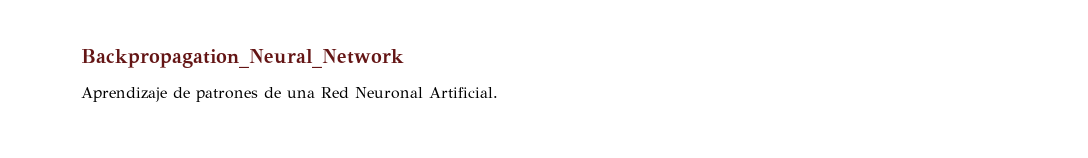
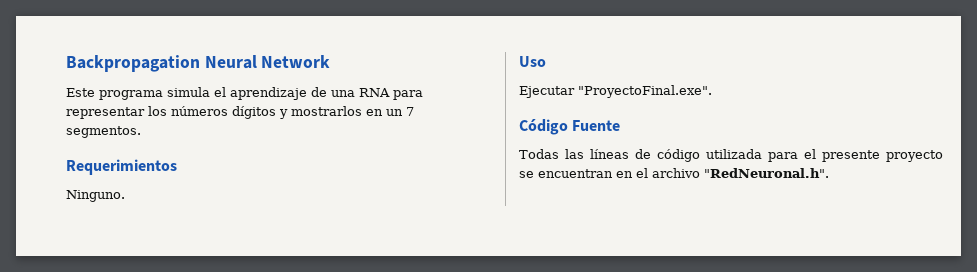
[81,49,404,68] [81,87,498,102] Backpropagation_Neural_Network // Aprendizaje de patrones de una Red Neuronal Artificial. -> [66,55,331,72] [66,87,423,100] [66,106,414,119] [66,126,141,138] [66,159,177,175] [66,190,125,202] [519,56,546,67] [519,85,712,98] [519,119,621,135] [519,149,943,162] [519,168,829,178] Backpropagation Neural Network // Este programa simula el aprendizaje de una RNA para representar los números dígitos y mostrarlos en un 7 segmentos. // Requerimientos // Ninguno. // Uso // Ejecutar "ProyectoFinal.exe". // Código Fuente // Todas las líneas de código utilizada para el presente proyecto se encuentran en el archivo "RedNeuronal.h".

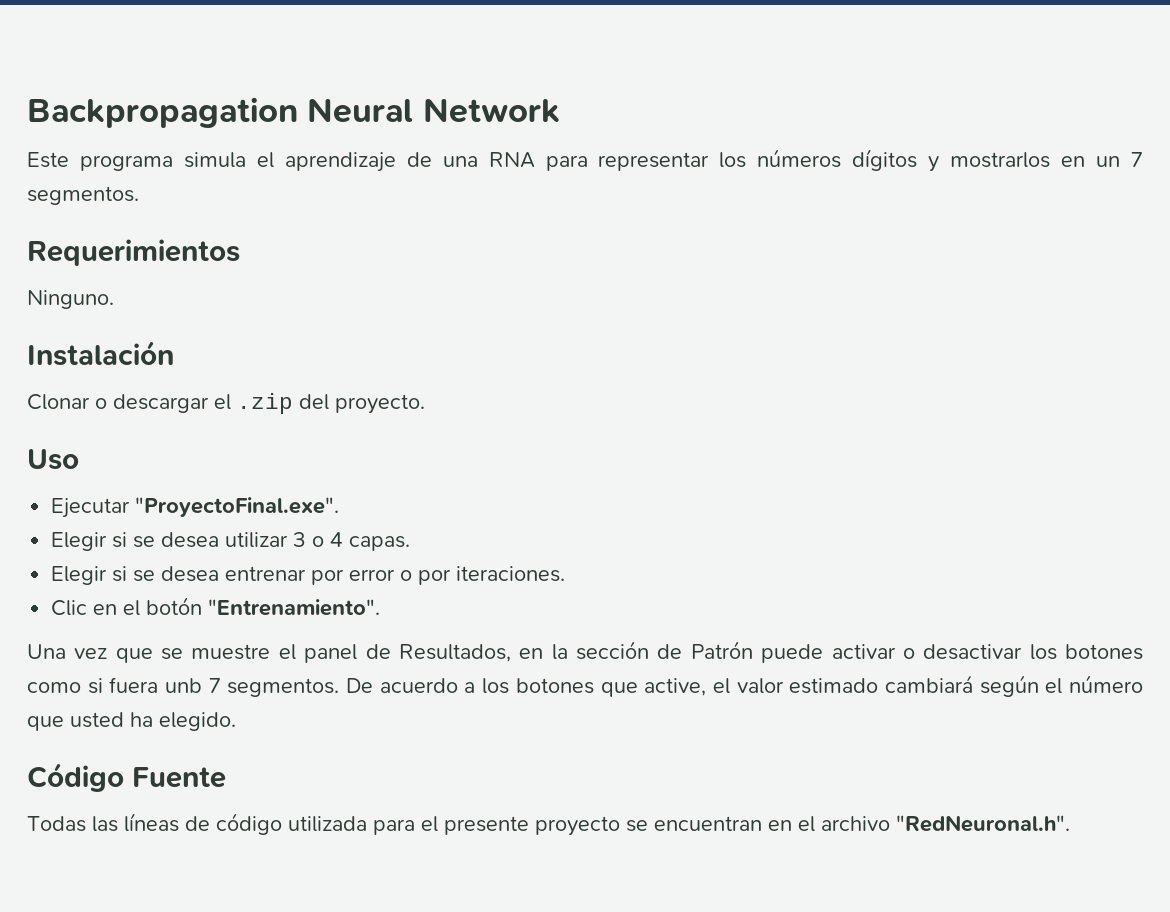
[519,56,546,67] [519,85,712,98] Uso // Ejecutar "ProyectoFinal.exe". -> [27,340,174,366] [27,393,425,414] [27,449,79,470] [51,497,340,518] [51,532,411,551] [51,566,566,585] [51,597,381,616] [27,641,1143,663] [27,675,1144,697] [27,712,236,731] Instalación // Clonar o descargar el .zip del proyecto. // Uso // Ejecutar "ProyectoFinal.exe". // Elegir si se desea utilizar 3 o 4 capas. // Elegir si se desea entrenar por error o por iteraciones. // Clic en el botón "Entrenamiento". // Una vez que se muestre el panel de Resultados, en la sección de Patrón puede activar o desactivar los botones como si fuera unb 7 segmentos. De acuerdo a los botones que active, el valor estimado cambiará según el número que usted ha elegido.

